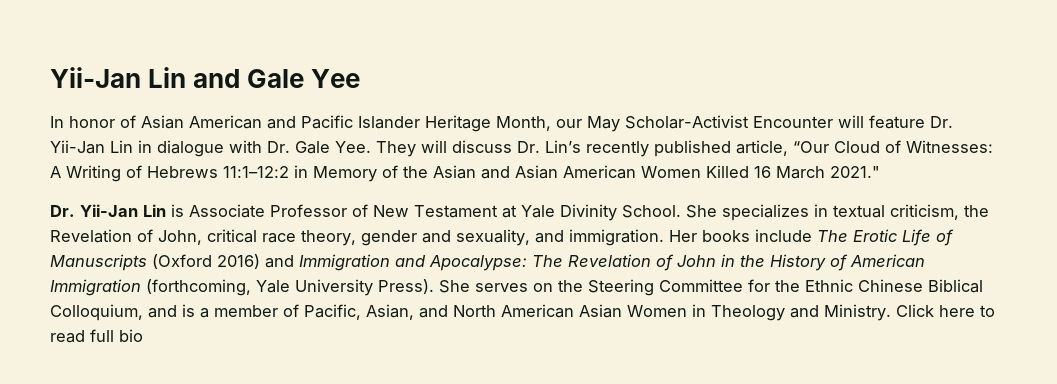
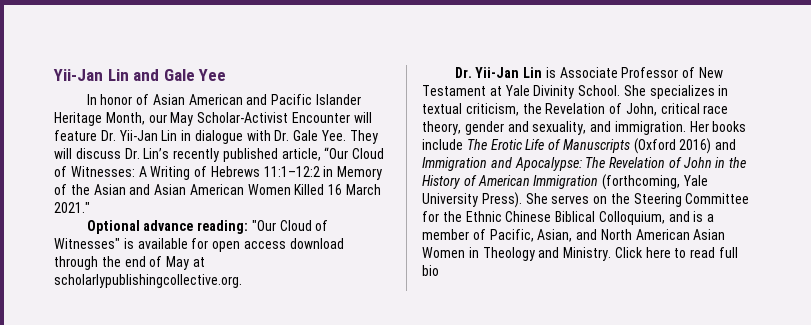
(880, 172) none -> [86,220,329,234] [54,238,344,252] [54,256,205,270] [54,274,242,288] // Optional advance reading: "Our Cloud of Witnesses" is available for open access download through the end of May at scholarlypublishingcollective.org.

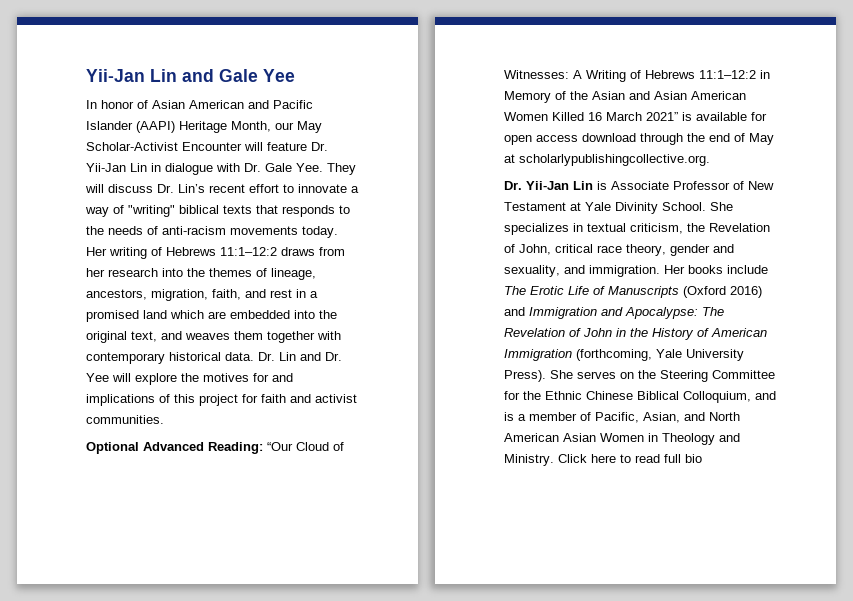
(361, 99) none -> [136,121,175,133] (AAPI)
[173,148,321,162] recently published article, -> [209,184,359,193] [85,205,350,217] [86,226,338,238] [86,247,345,259] [86,268,316,280] [86,289,318,301] [86,310,337,322] [86,331,341,343] [86,352,342,364] [86,373,293,385] [86,394,357,406] [86,415,164,424] [86,442,263,454] recent effort to innovate a way of "writing" biblical texts that responds to the needs of anti-racism movements today. Her writing of Hebrews 11:1–12:2 draws from her research into the themes of lineage, ancestors, migration, faith, and rest in a promised land which are embedded into the original text, and weaves them together with contemporary historical data. Dr. Lin and Dr. Yee will explore the motives for and implications of this project for faith and activist communities. // Optional Advanced Reading:
[54,202,90,213] [86,220,329,234] [54,238,120,249] 2021." // Optional advance reading: "Our Cloud of Witnesses" -> [646,112,678,121] 2021”

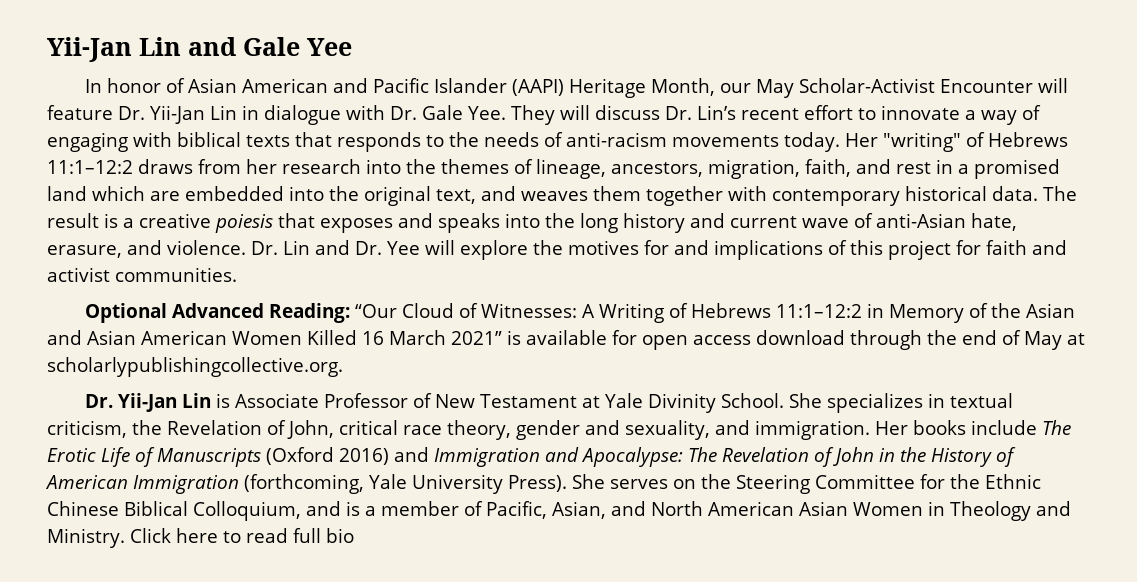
[128,205,175,217] "writing" -> [47,132,172,152] engaging with
[109,247,147,259] writing -> [882,132,961,152] "writing"
(254, 356) none -> [1043,186,1077,201] [47,213,1017,233] [47,240,246,258] The result is a creative poiesis that exposes and speaks into the long history and current wave of anti-Asian hate, erasure, and violence.

